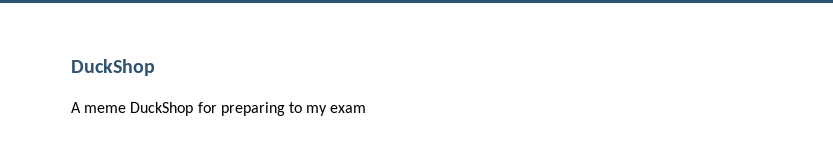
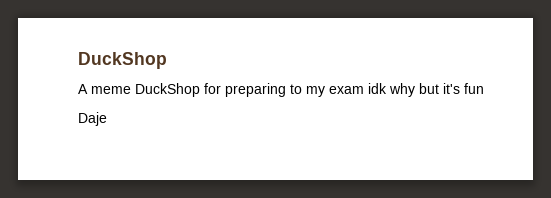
(367, 109) none -> [368,83,484,97] [78,112,107,126] idk why but it's fun // Daje

